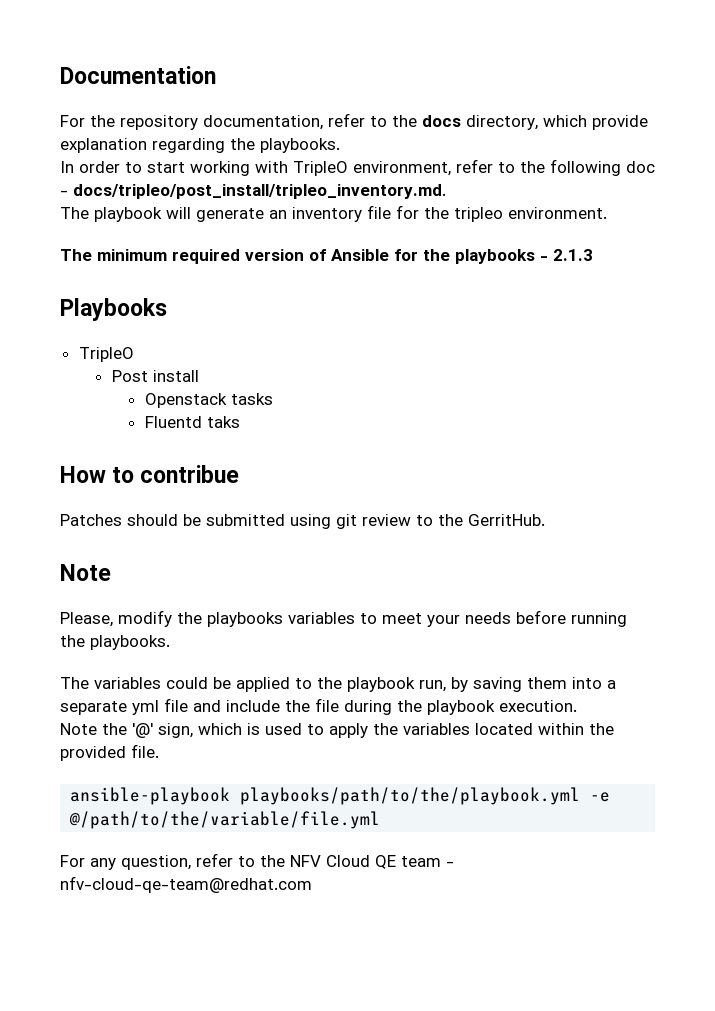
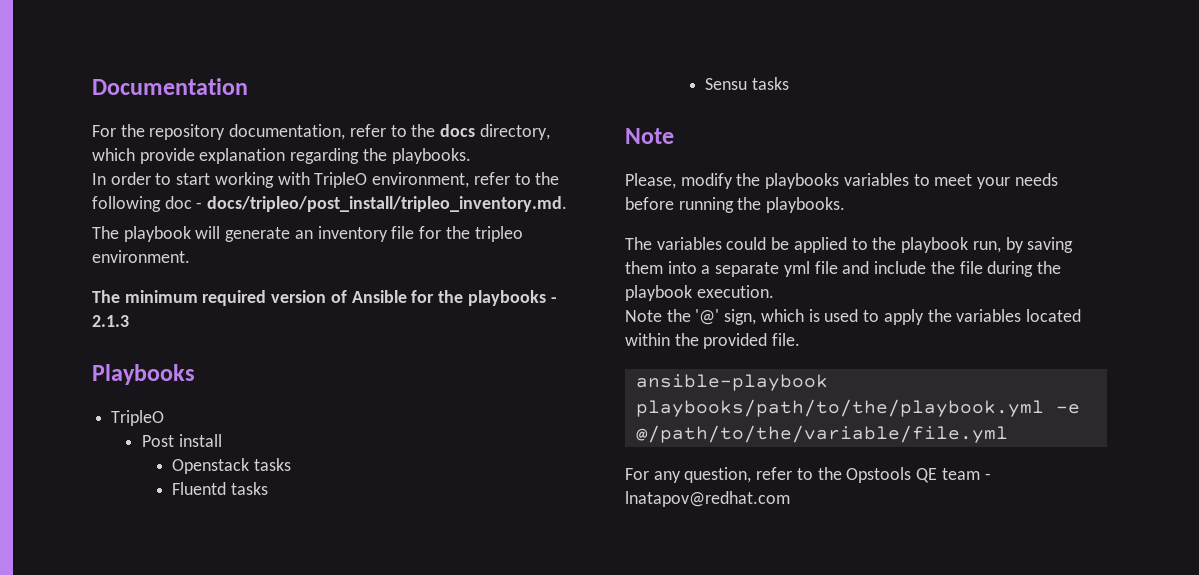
[206,416,240,428] [60,465,240,483] [60,514,545,529] taks // How to contribue // Patches should be submitted using git review to the GerritHub. -> [231,482,269,495] [705,77,790,90] tasks // Sensu tasks
[290,855,370,867] NFV Cloud -> [846,467,912,483] Opstools
[60,876,312,893] nfv-cloud-qe-team@redhat.com -> [625,491,790,507] lnatapov@redhat.com

